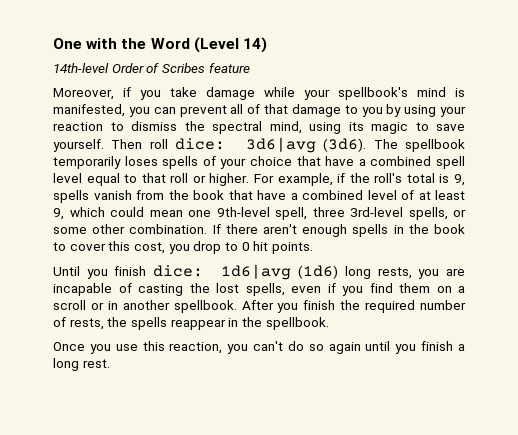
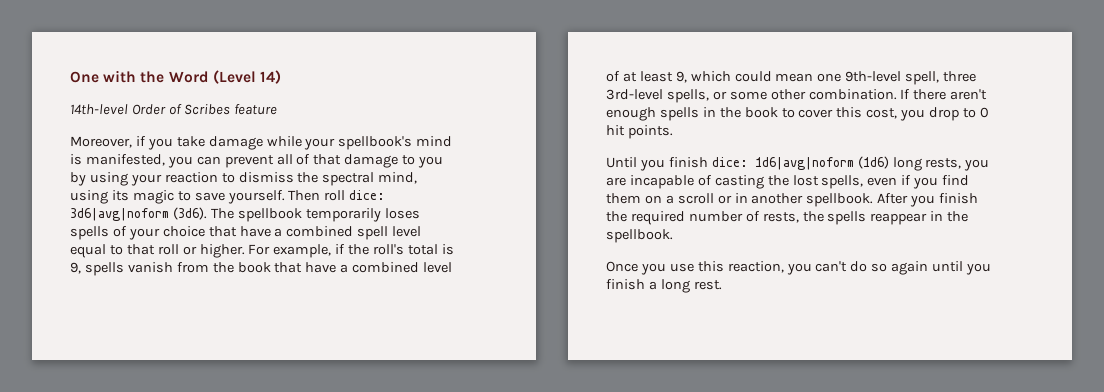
[245,137,316,153] 3d6|avg -> [70,208,169,221] 3d6|avg|noform
[221,264,292,280] 1d6|avg -> [754,157,854,170] 1d6|avg|noform

